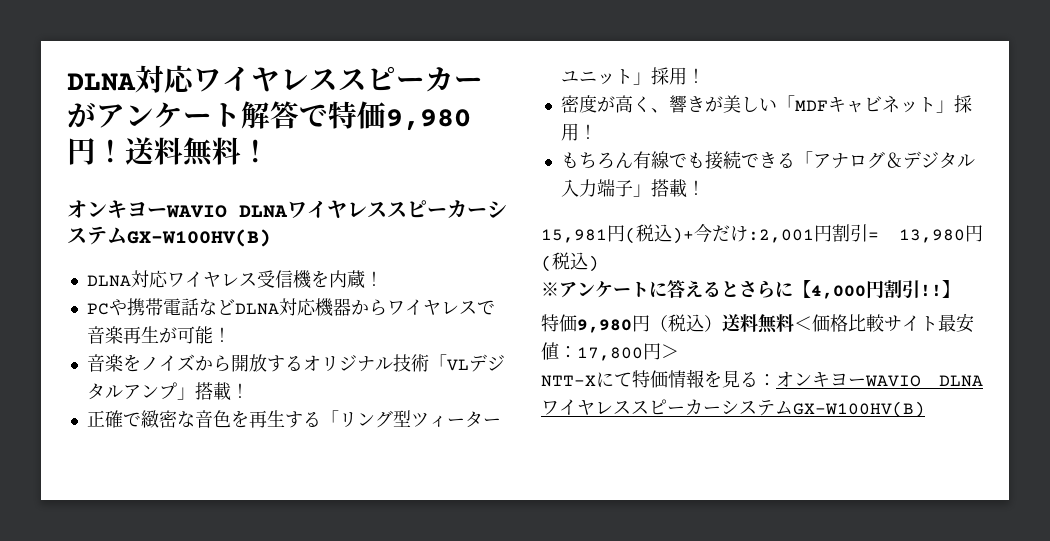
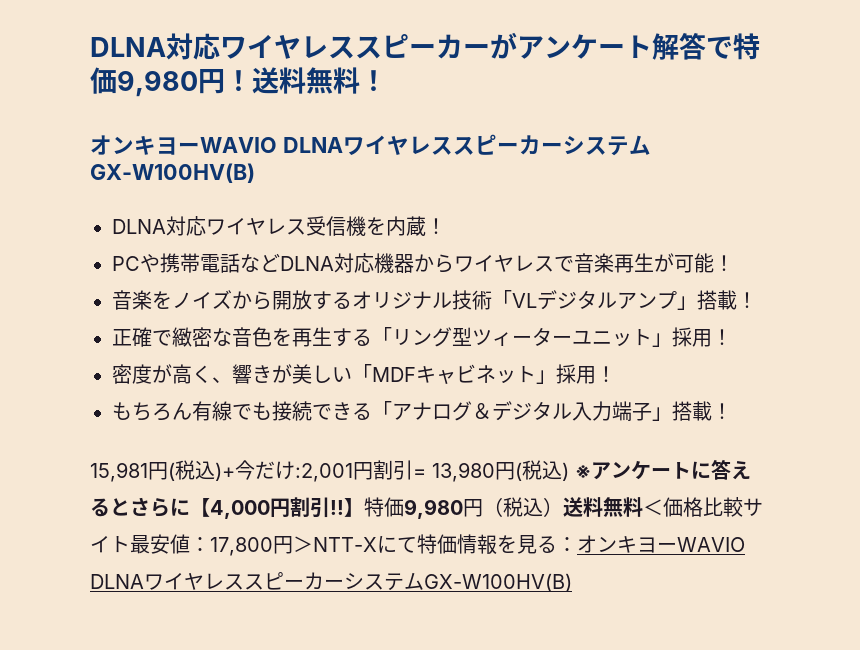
(599, 263) // -> (569, 471) none
(960, 289) // -> (364, 507) none
(679, 351) // -> (313, 544) none

